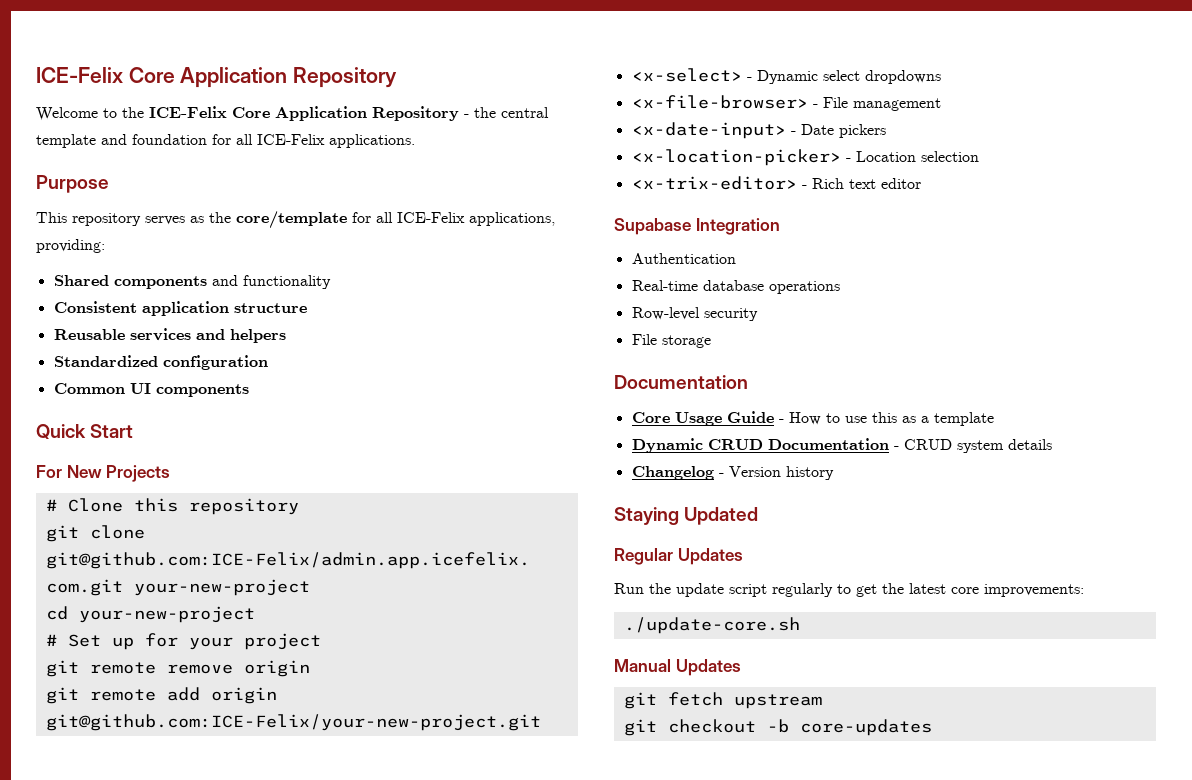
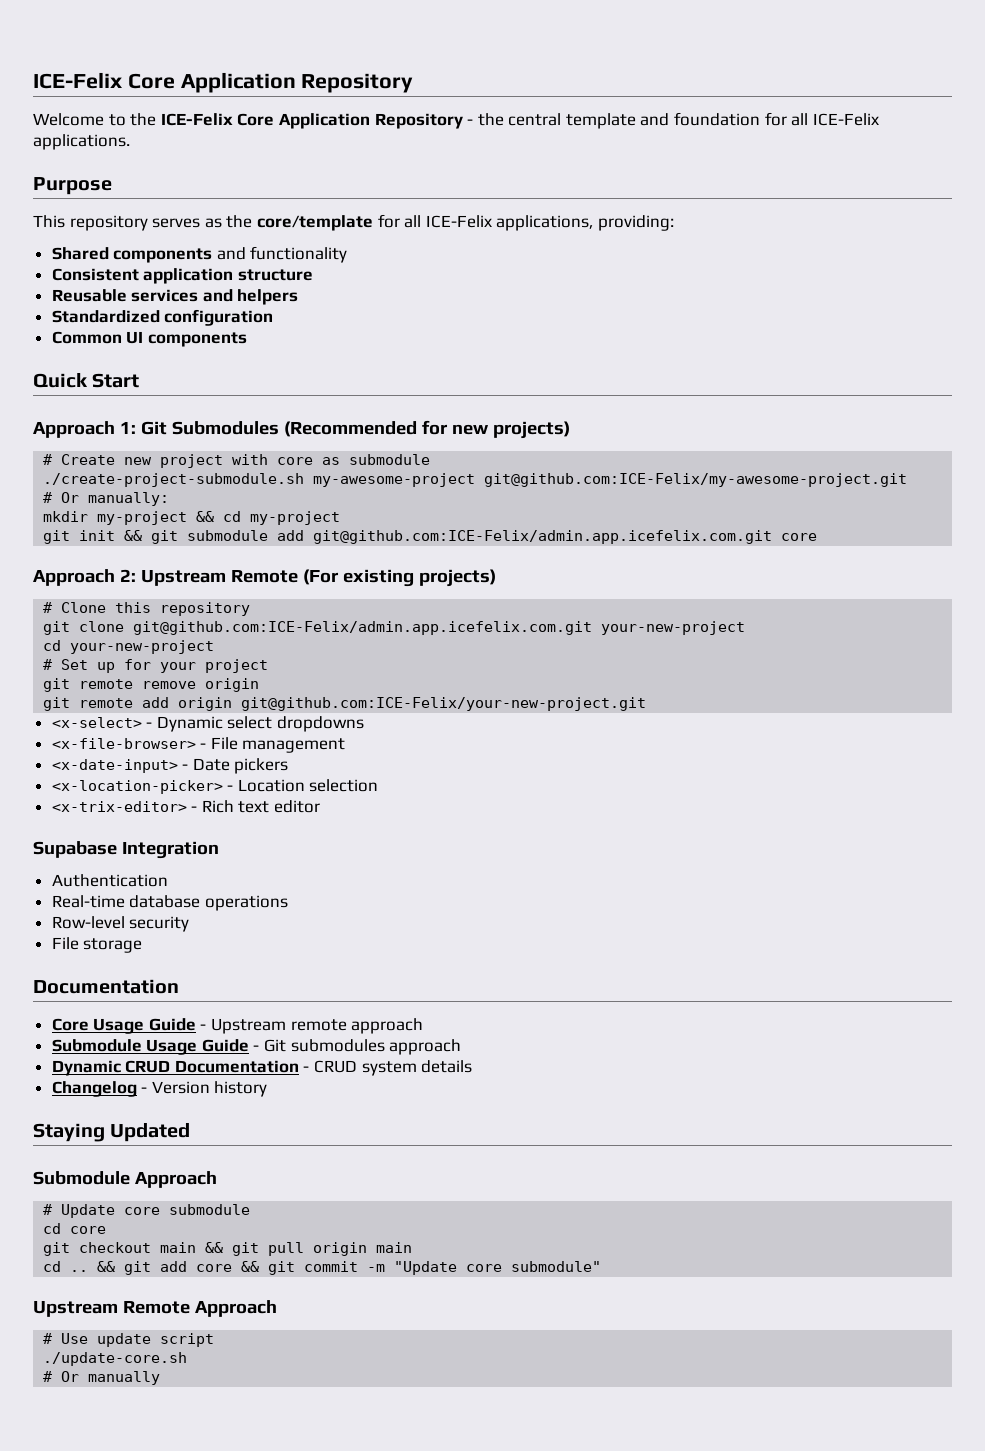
[36,465,171,482] For New Projects -> [33,420,570,439] [43,454,431,468] [43,473,908,487] [43,492,170,506] [43,511,341,525] [43,530,818,544] [33,569,496,587] Approach 1: Git Submodules (Recommended for new projects) // # Create new project with core as submodule // ./create-project-submodule.sh my-awesome-project git@github.com:ICE-Felix/my-awesome-project.git // # Or manually: // mkdir my-project && cd my-project // git init && git submodule add git@github.com:ICE-Felix/admin.app.icefelix.com.git core // Approach 2: Upstream Remote (For existing projects)
[788,412,994,426] How to use this as a template -> [211,1018,424,1034] [51,1039,462,1055] Upstream remote approach // Submodule Usage Guide - Git submodules approach
[614,548,743,565] [614,583,1084,597] [623,617,800,634] [614,659,741,676] [623,692,822,709] [623,719,932,736] Regular Updates // Run the update script regularly to get the latest core improvements: // ./update-core.sh // Manual Updates // git fetch upstream // git checkout -b core-updates -> [33,1171,217,1188] [43,1204,251,1218] [43,1223,107,1234] [43,1242,413,1256] [43,1261,602,1275] [33,1300,277,1317] [43,1333,215,1347] [43,1352,188,1366] [43,1371,161,1385] Submodule Approach // # Update core submodule // cd core // git checkout main && git pull origin main // cd .. && git add core && git commit -m "Update core submodule" // Upstream Remote Approach // # Use update script // ./update-core.sh // # Or manually

